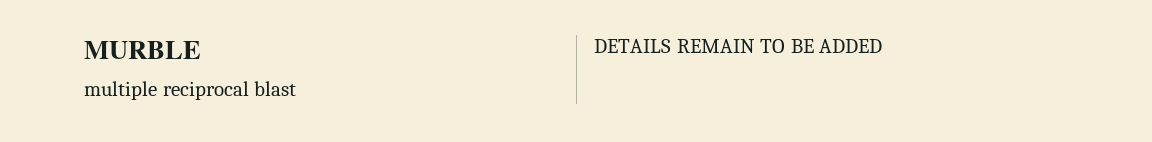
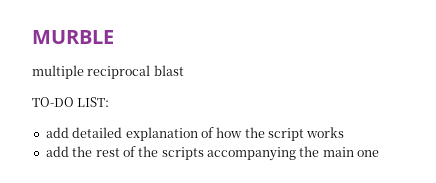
[594,39,883,53] DETAILS REMAIN TO BE ADDED -> [32,97,110,107] [45,127,345,141] [45,146,380,161] TO-DO LIST: // add detailed explanation of how the script works // add the rest of the scripts accompanying the main one

